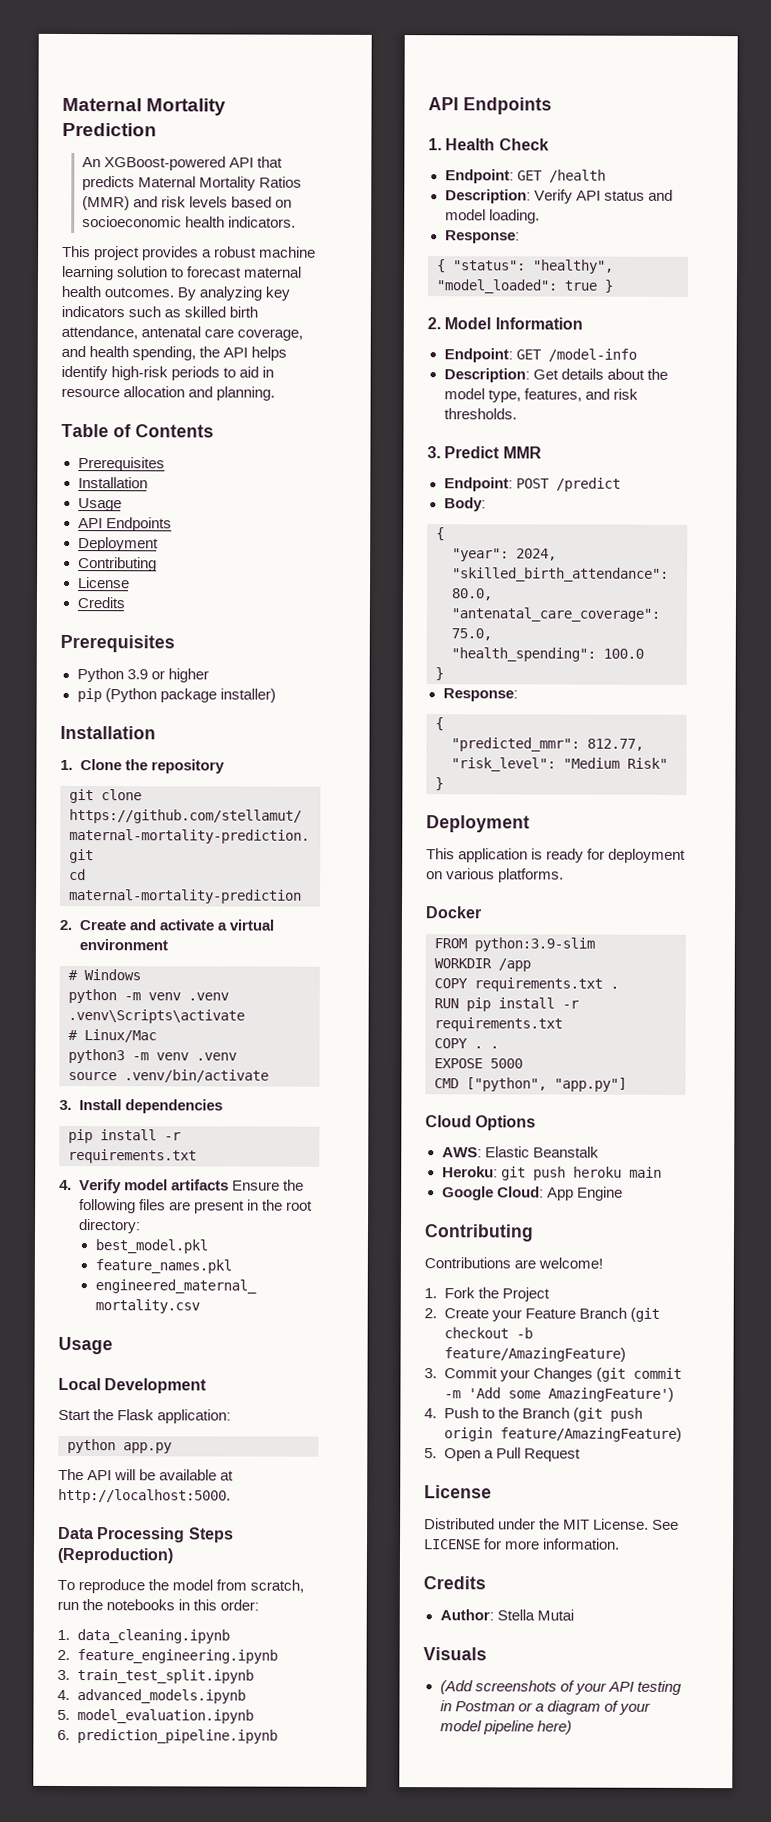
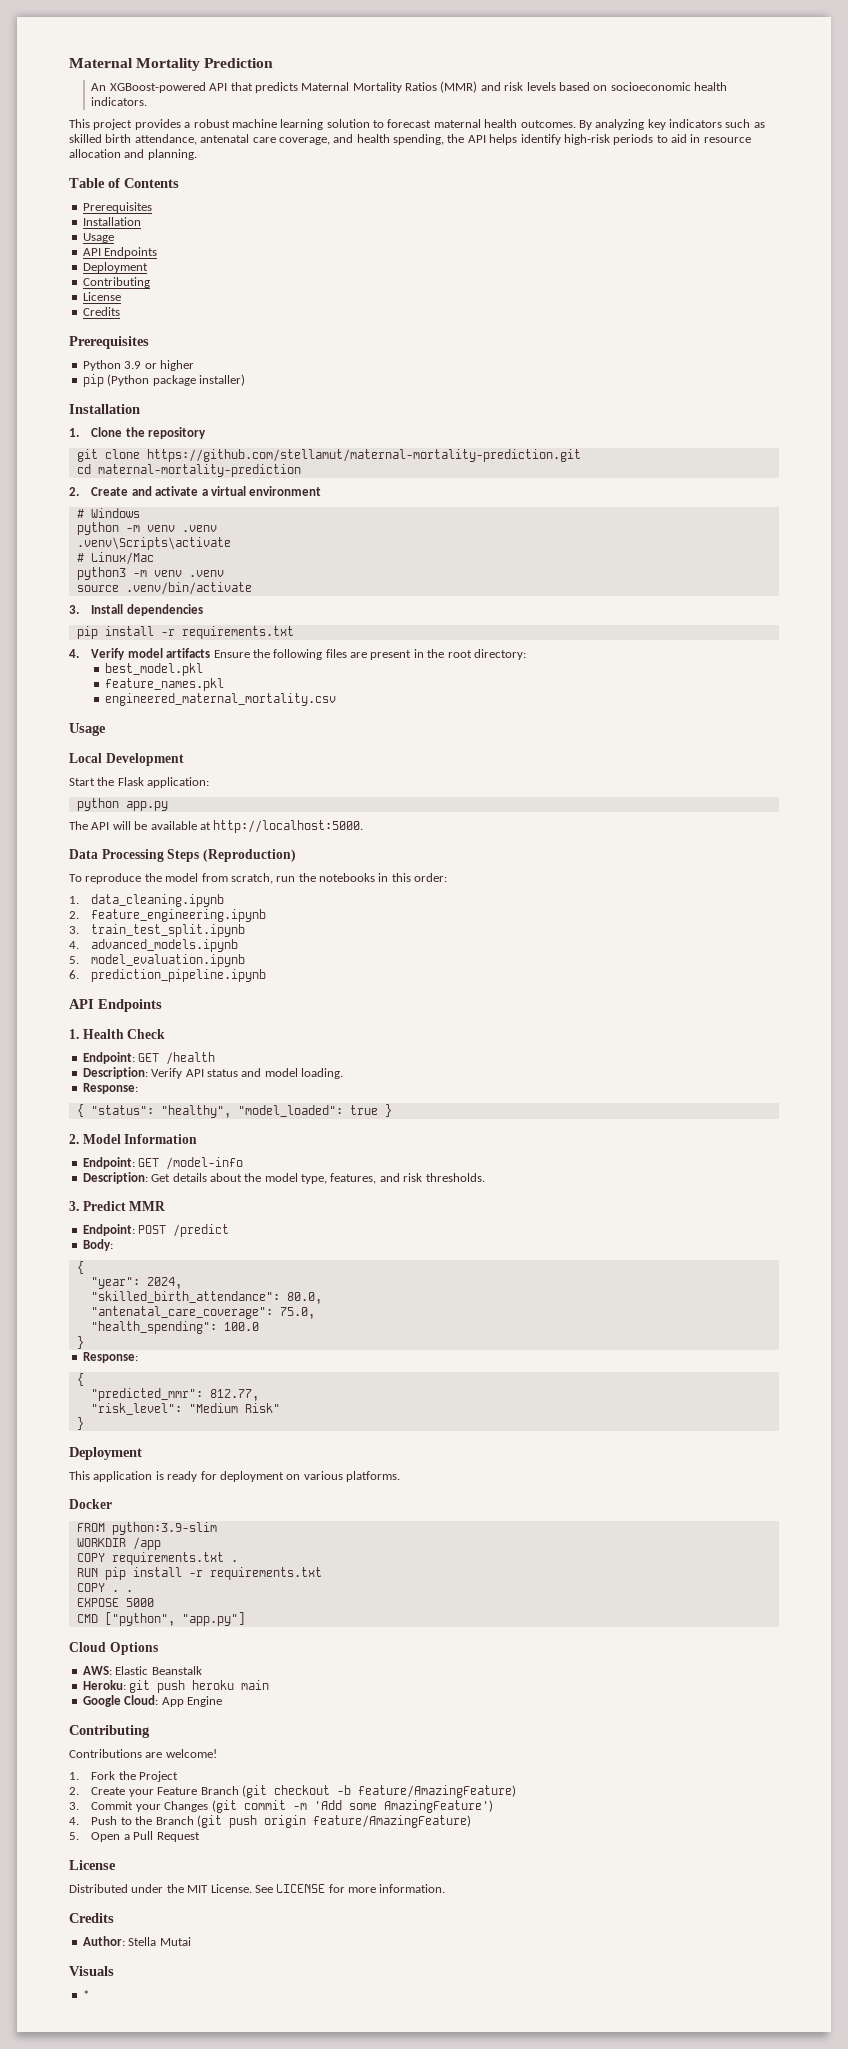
[439,1680,682,1695] [439,1700,651,1715] [439,1720,572,1735] (Add screenshots of your API testing in Postman or a diagram of your model pipeline here) -> [82,1990,89,1999] *

